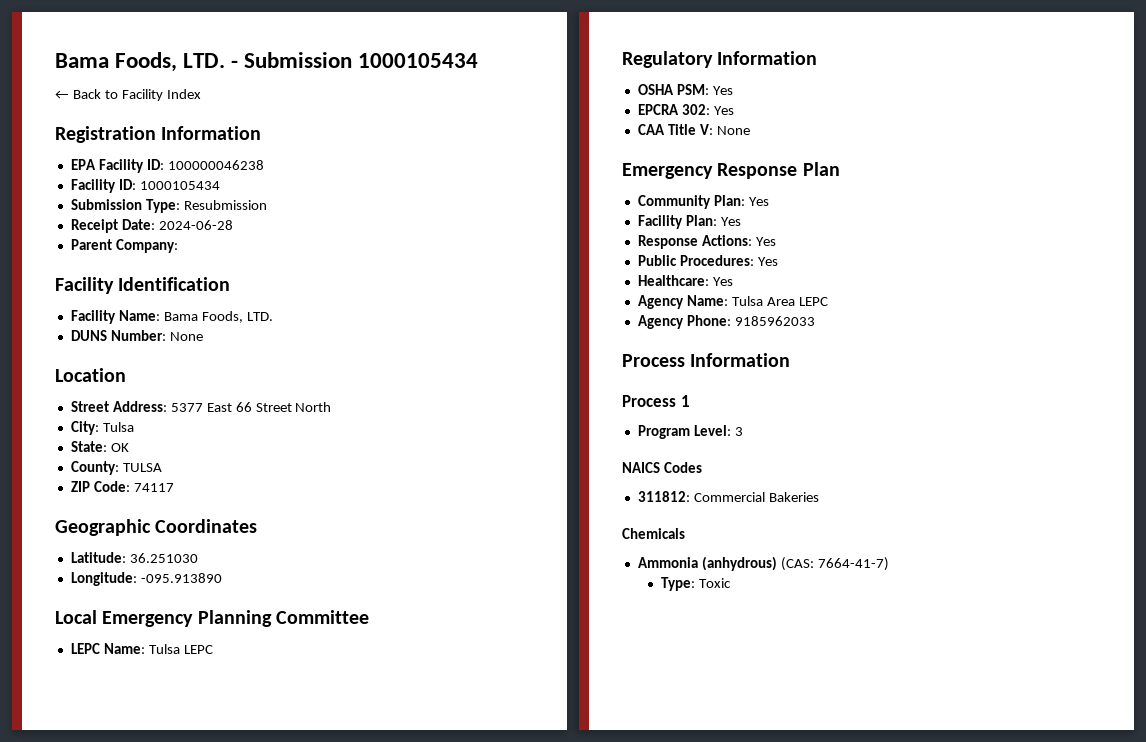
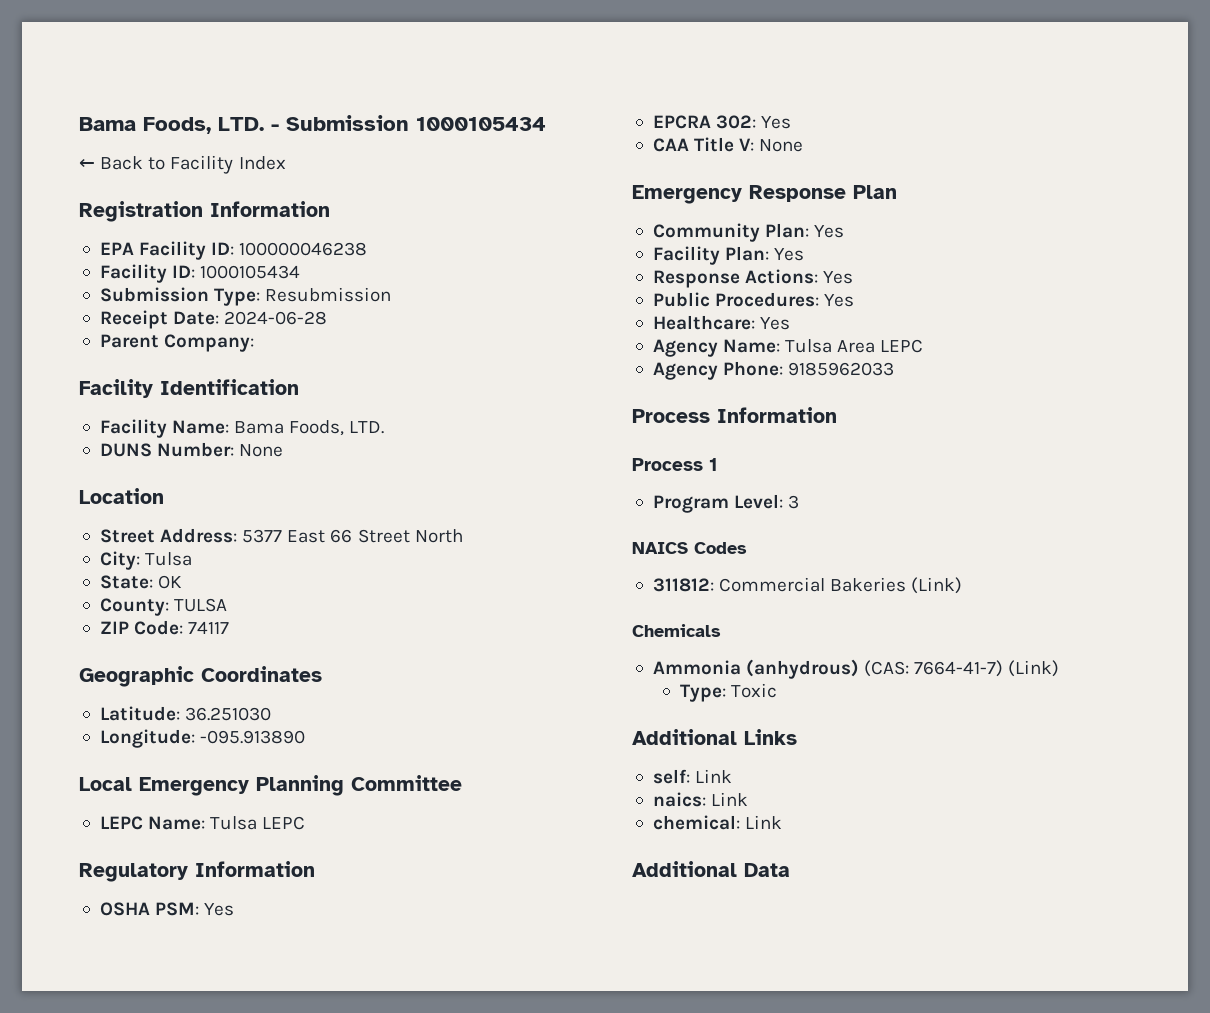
(819, 497) none -> [911,577,963,594] (Link)
(889, 564) none -> [1008,660,1060,677] (Link)
(732, 583) none -> [632,729,797,745] [652,769,733,784] [652,792,749,807] [652,815,783,830] [632,861,790,877] // Additional Links // self: Link // naics: Link // chemical: Link // Additional Data

